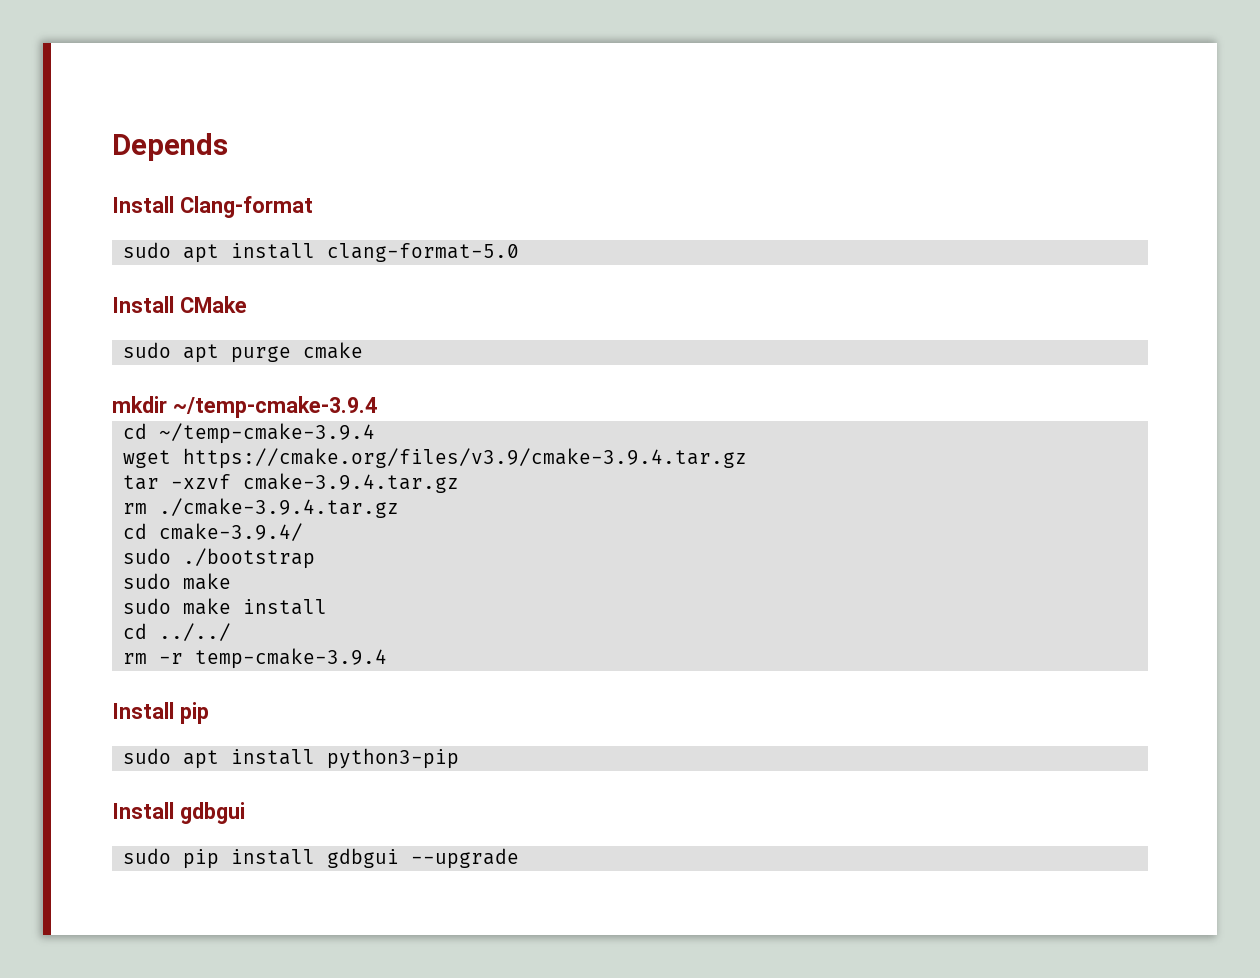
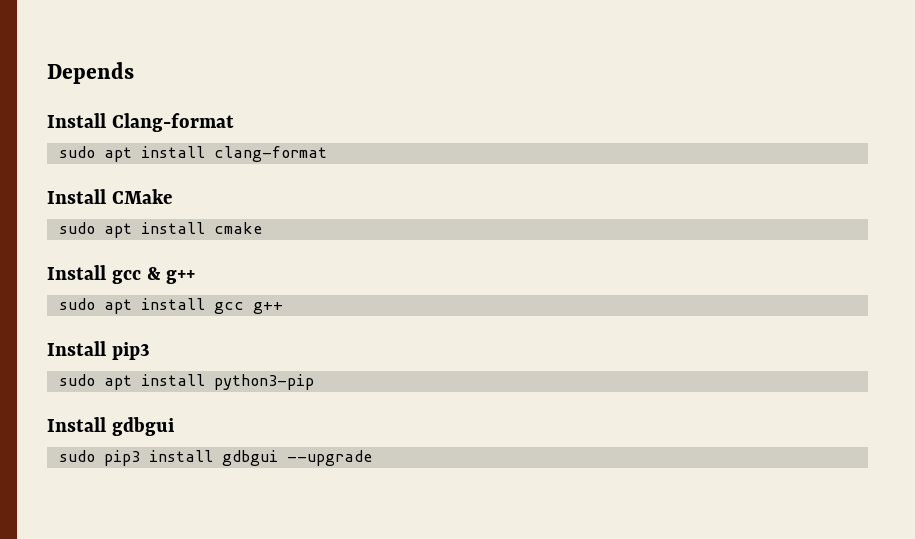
[327,243,520,262] clang-format-5.0 -> [214,146,327,162] clang-format
[231,346,292,363] purge -> [141,222,205,234] install
[112,396,377,418] [123,423,376,444] [123,448,748,469] [123,473,460,493] [123,498,400,518] [123,523,304,541] [123,548,316,569] [123,573,232,590] [123,598,328,615] [123,623,232,641] [123,648,388,669] [112,702,209,724] mkdir ~/temp-cmake-3.9.4 // cd ~/temp-cmake-3.9.4 // wget https://cmake.org/files/v3.9/cmake-3.9.4.tar.gz // tar -xzvf cmake-3.9.4.tar.gz // rm ./cmake-3.9.4.tar.gz // cd cmake-3.9.4/ // sudo ./bootstrap // sudo make // sudo make install // cd ../../ // rm -r temp-cmake-3.9.4 // Install pip -> [47,265,196,284] [59,298,283,314] [47,341,150,360] Install gcc & g++ // sudo apt install gcc g++ // Install pip3
[183,849,220,869] pip -> [104,450,140,466] pip3

